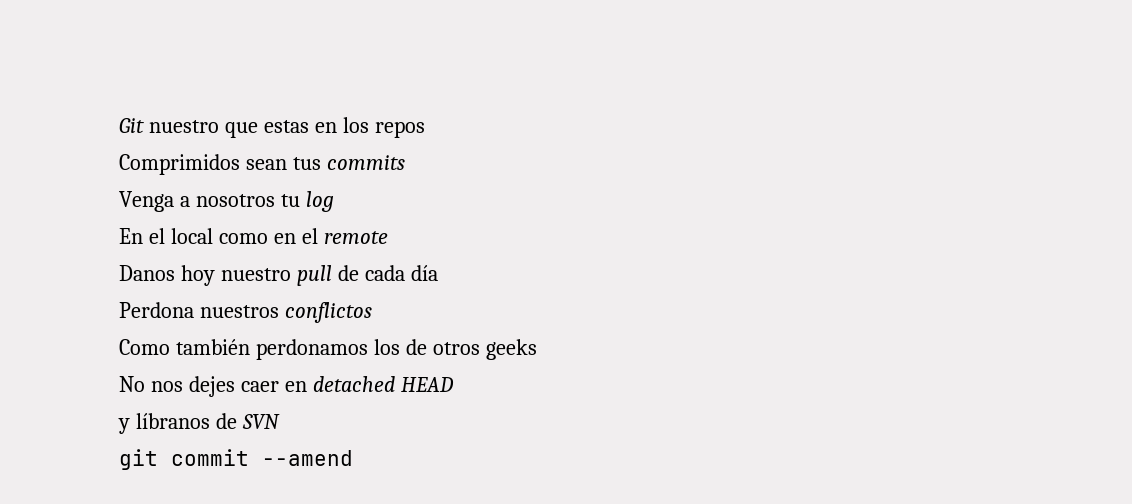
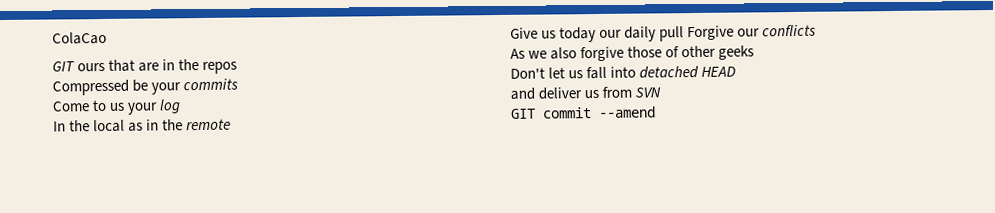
[119,117,425,138] [119,154,405,175] [119,191,334,212] [119,228,388,244] [119,265,438,286] [119,302,372,323] [119,339,537,360] [119,376,454,397] [118,413,237,434] Git nuestro que estas en los repos // Comprimidos sean tus commits // Venga a nosotros tu log // En el local como en el remote // Danos hoy nuestro pull de cada día // Perdona nuestros conflictos // Como también perdonamos los de otros geeks // No nos dejes caer en detached HEAD // y líbranos de -> [52,31,107,45] [52,59,238,74] [52,78,239,96] [52,99,182,115] [53,118,232,133] [510,24,817,43] [510,45,755,62] [510,65,737,80] [510,86,633,100] ColaCao // GIT ours that are in the repos // Compressed be your commits // Come to us your log // In the local as in the remote // Give us today our daily pull Forgive our conflicts // As we also forgive those of other geeks // Don't let us fall into detached HEAD // and deliver us from
[119,449,158,470] git -> [511,108,536,119] GIT

